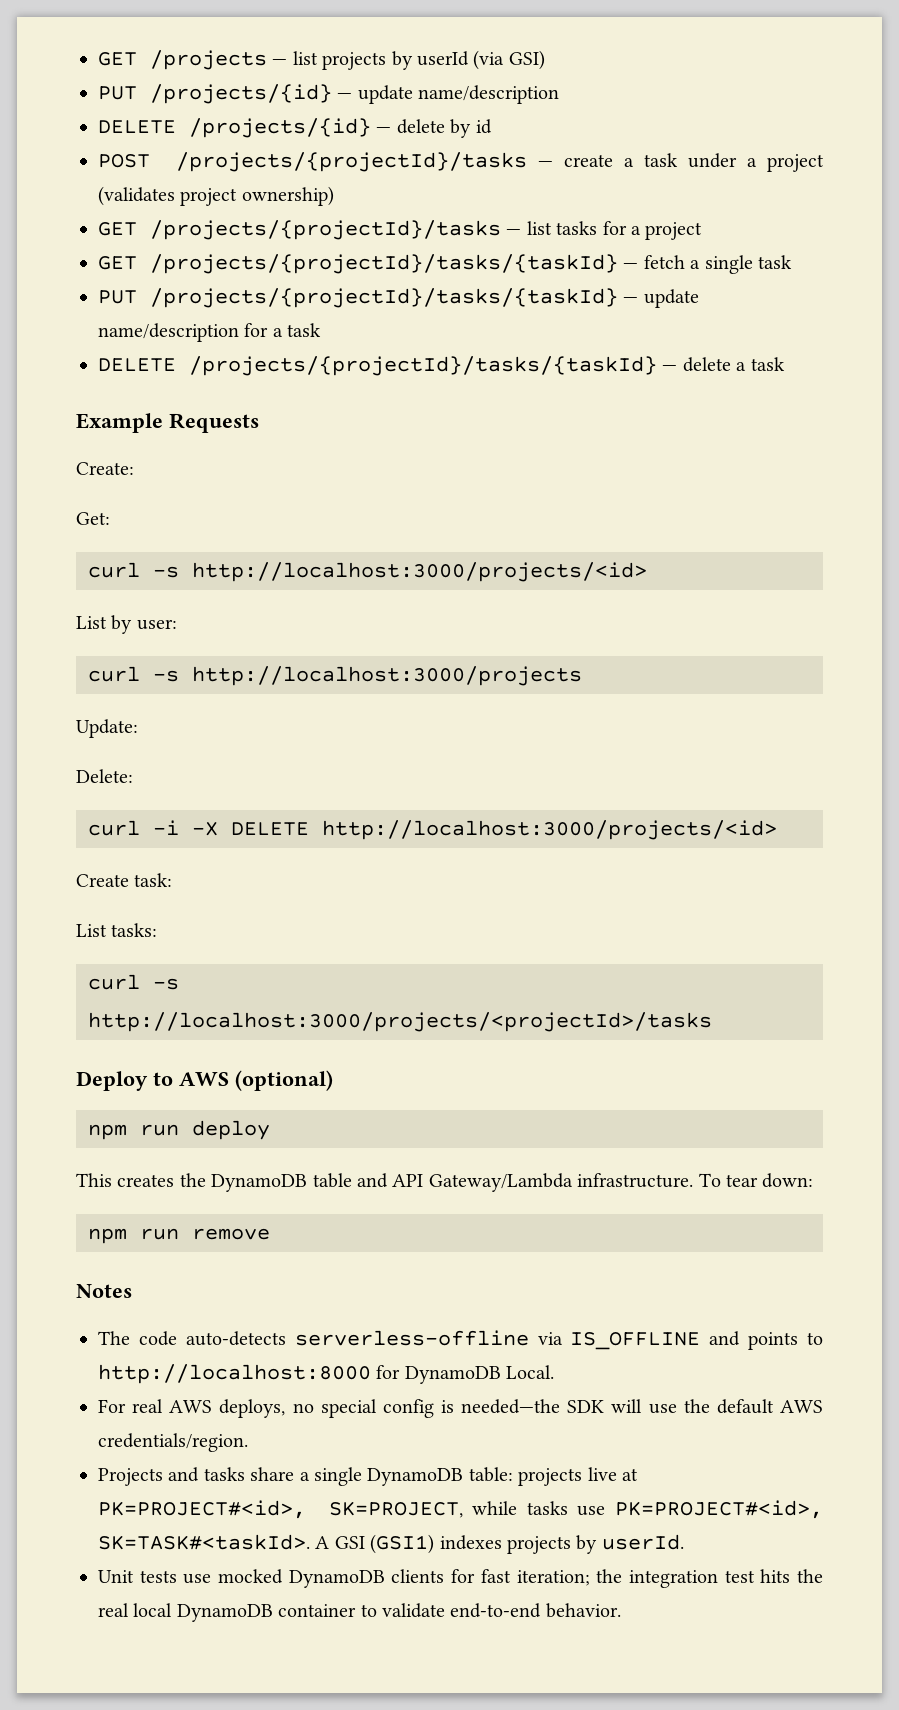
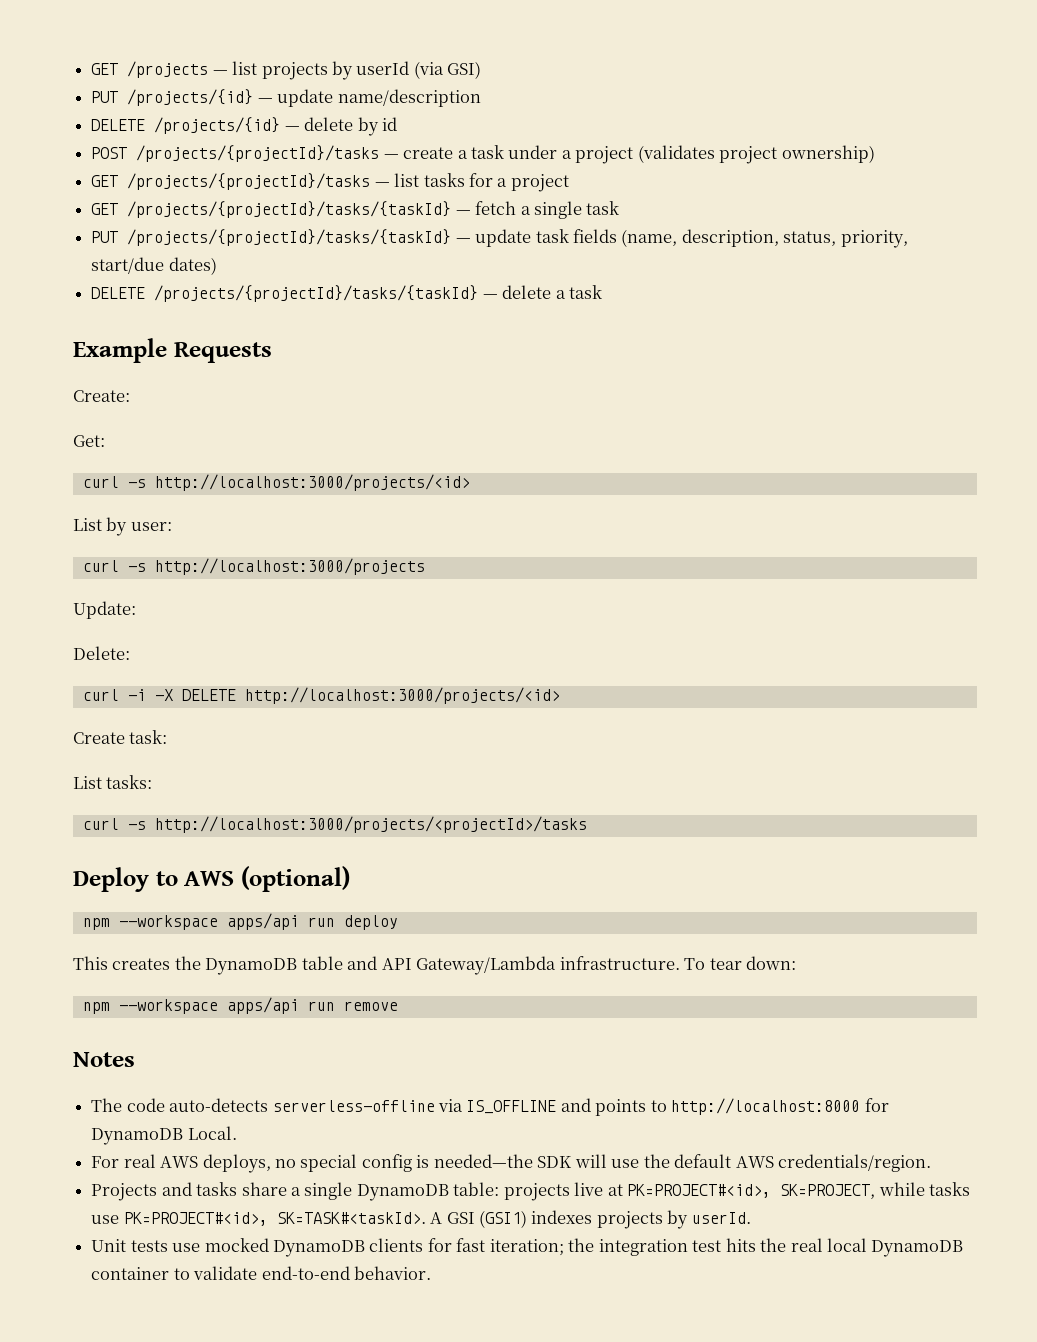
[98,323,322,342] name/description for a task -> [535,229,908,248] [91,257,217,275] task fields (name, description, status, priority, start/due dates)
(127, 1132) none -> [118,913,299,930] --workspace apps/api
(127, 1236) none -> [118,997,299,1014] --workspace apps/api

